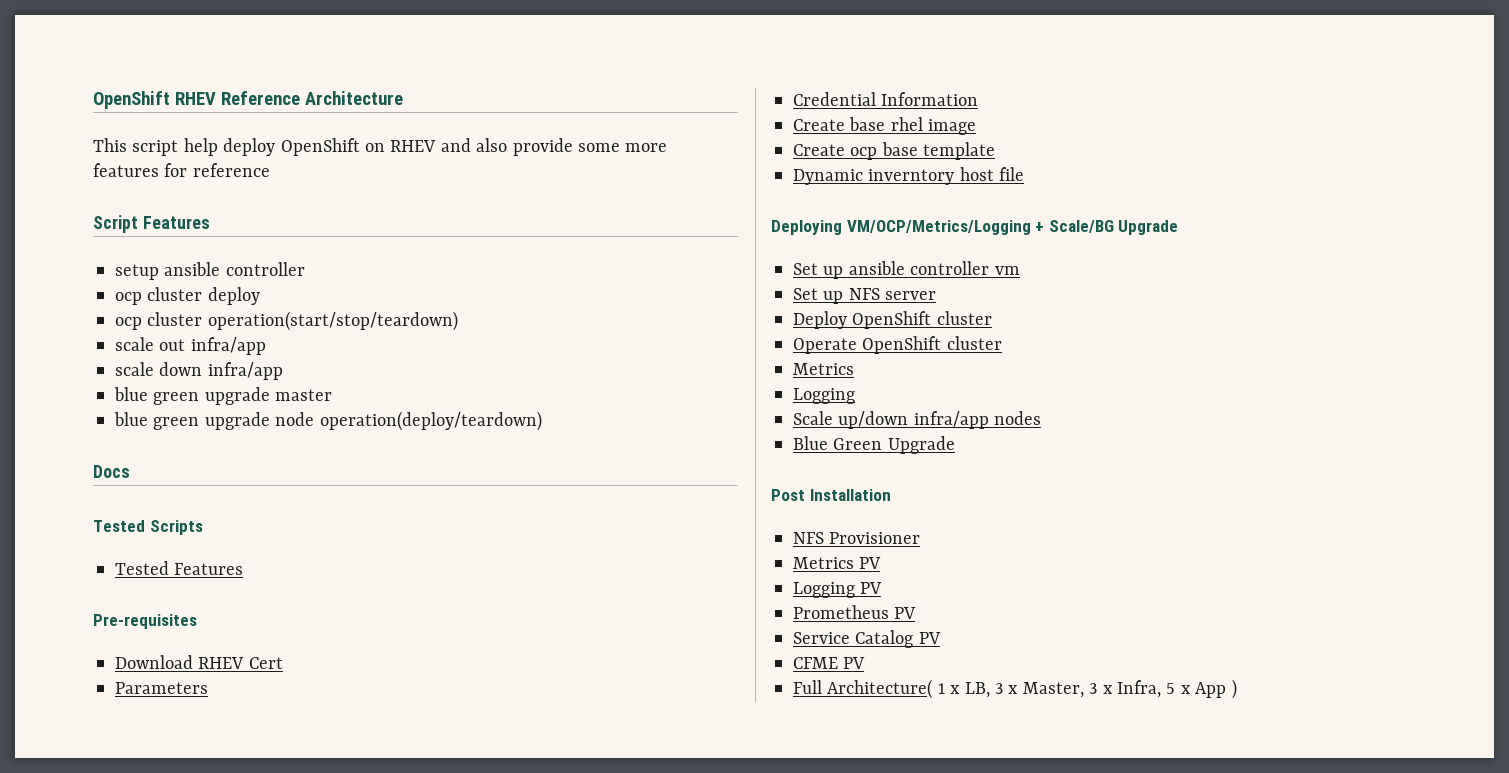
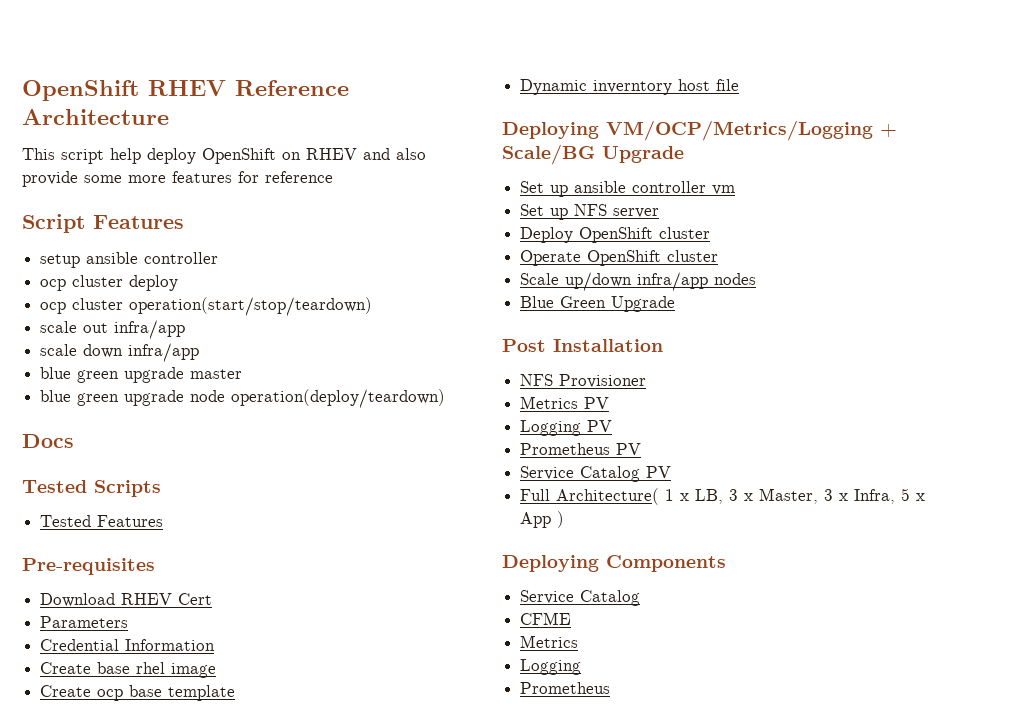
[793,363,854,375] [793,388,855,404] // Metrics // Logging -> (719, 256) none
[793,657,866,669] // CFME PV -> (672, 472) none
(1237, 689) none -> [502,555,726,572] [520,590,641,606] [520,612,572,625] [520,635,579,648] [520,659,582,675] [520,682,611,694] // Deploying Components // Service Catalog // CFME // Metrics // Logging // Prometheus

